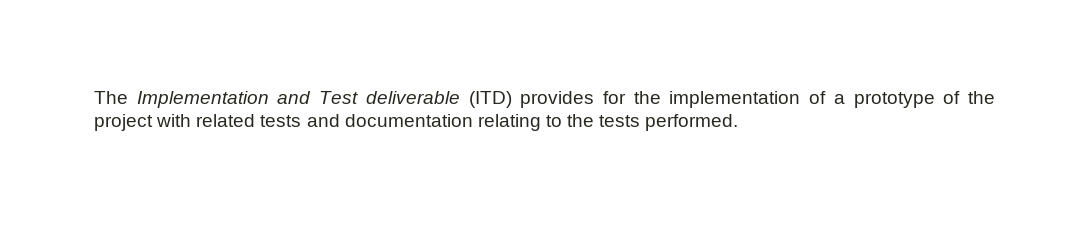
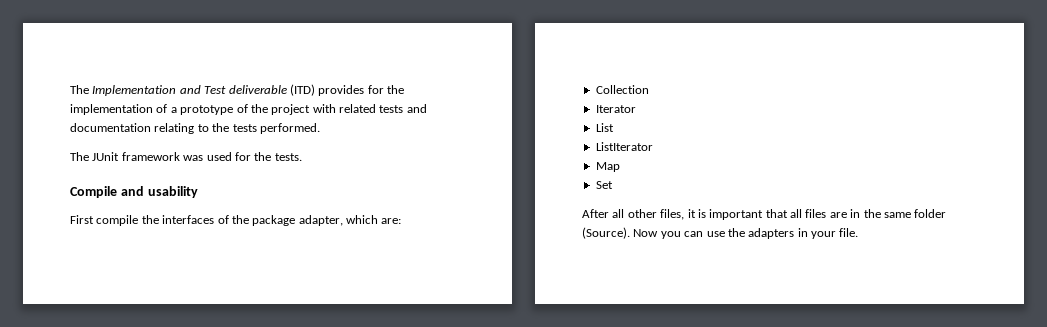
(739, 122) none -> [70,152,302,161] [70,186,198,198] [70,215,402,226] [595,85,649,94] [595,105,636,113] [595,123,614,132] [595,142,653,151] [595,162,620,172] [595,181,613,189] [582,209,947,220] [582,227,859,239] // The JUnit framework was used for the tests. // Compile and usability // First compile the interfaces of the package adapter, which are: // Collection // Iterator // List // ListIterator // Map // Set // After all other files, it is important that all files are in the same folder (Source). Now you can use the adapters in your file.

